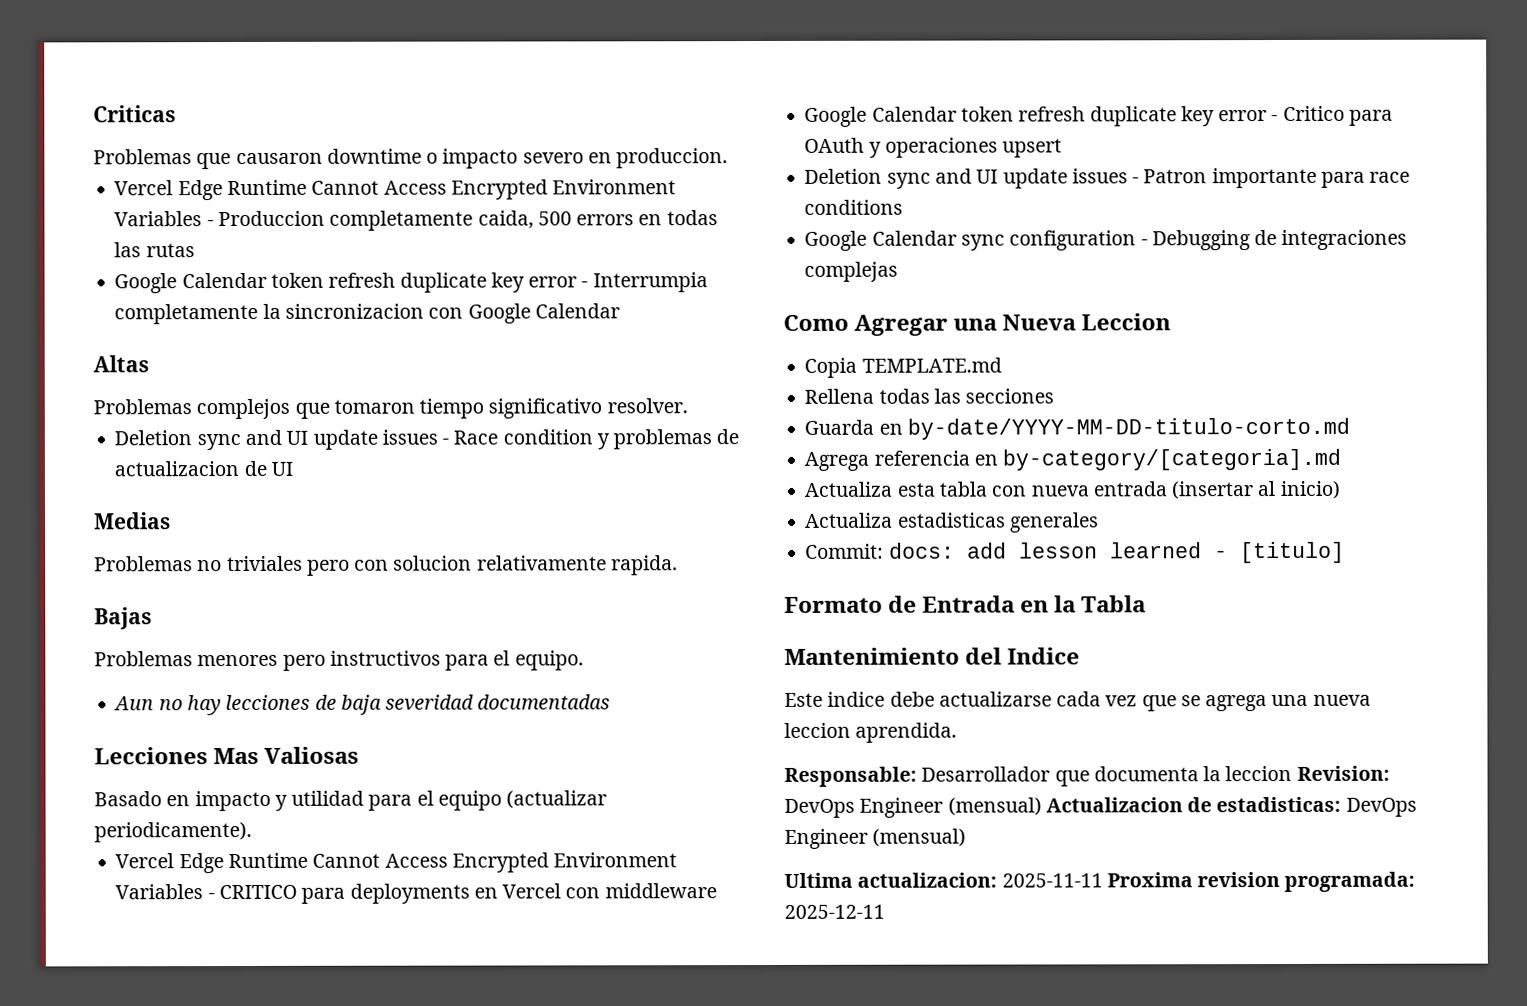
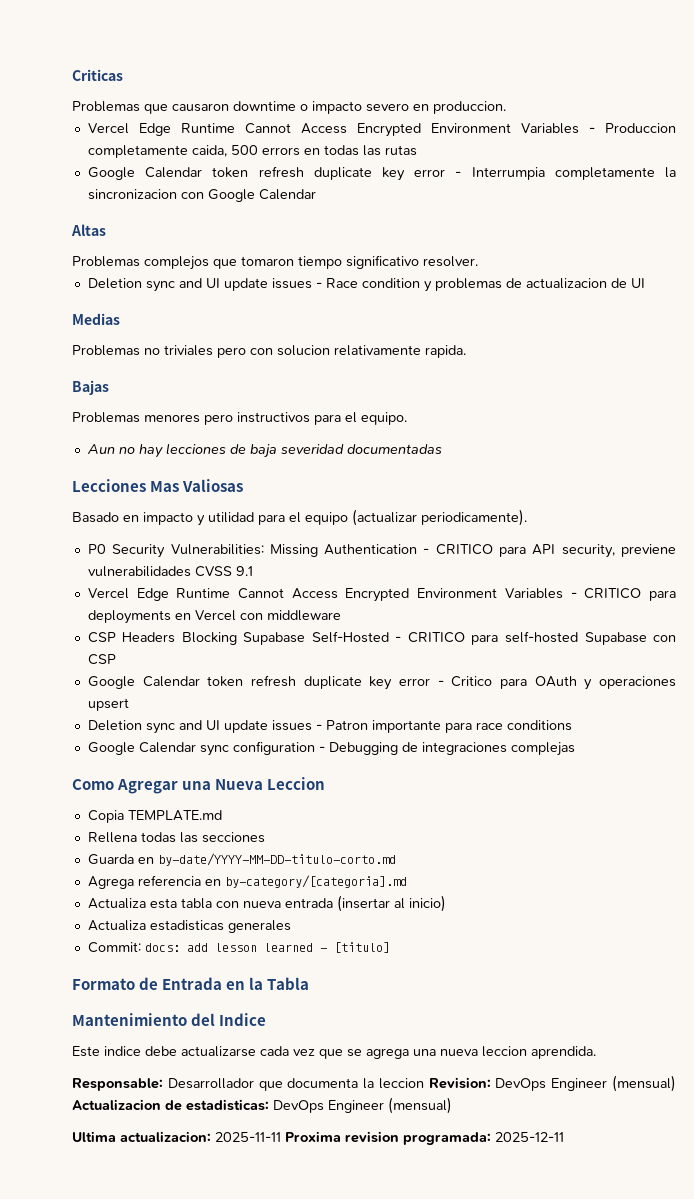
(252, 832) none -> [87,544,676,558] [87,566,253,577] // P0 Security Vulnerabilities: Missing Authentication - CRITICO para API security, previene vulnerabilidades CVSS 9.1
(717, 891) none -> [87,631,676,645] [87,654,116,665] // CSP Headers Blocking Supabase Self-Hosted - CRITICO para self-hosted Supabase con CSP

